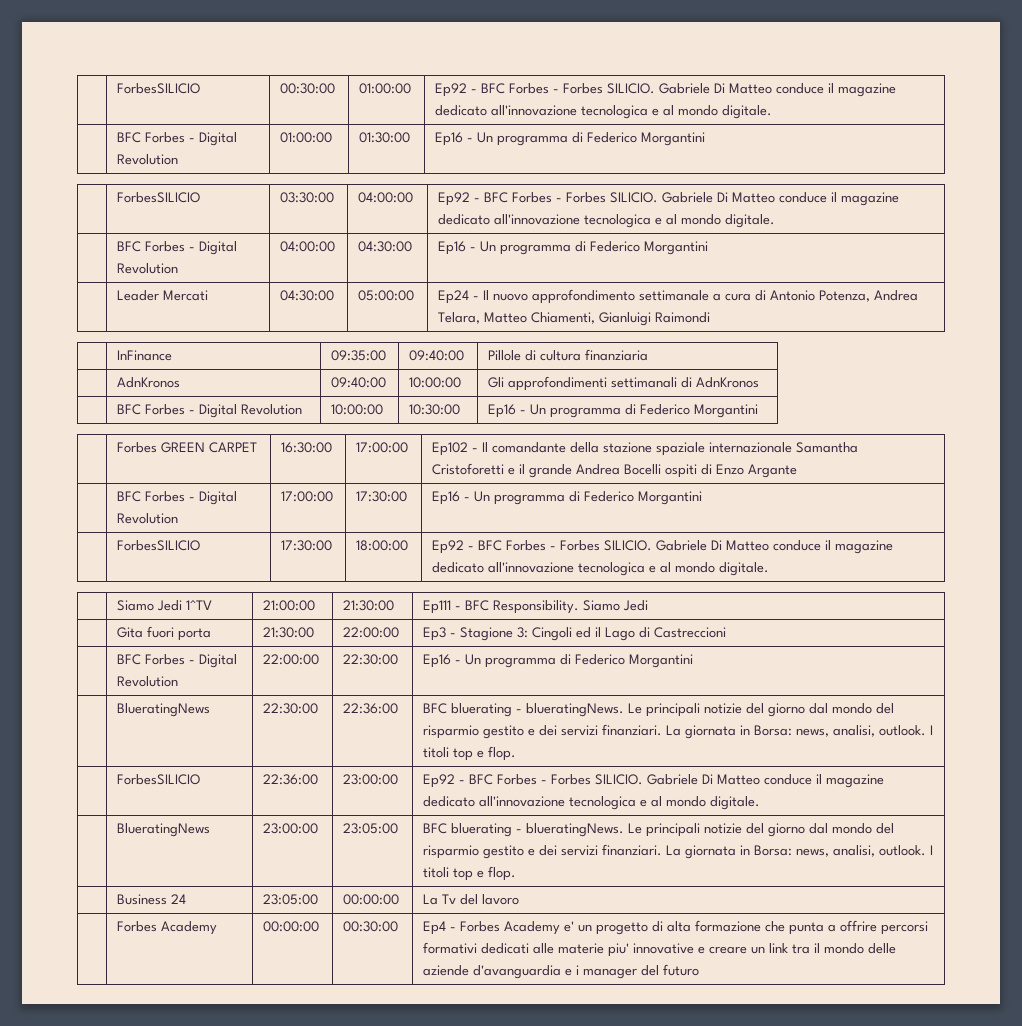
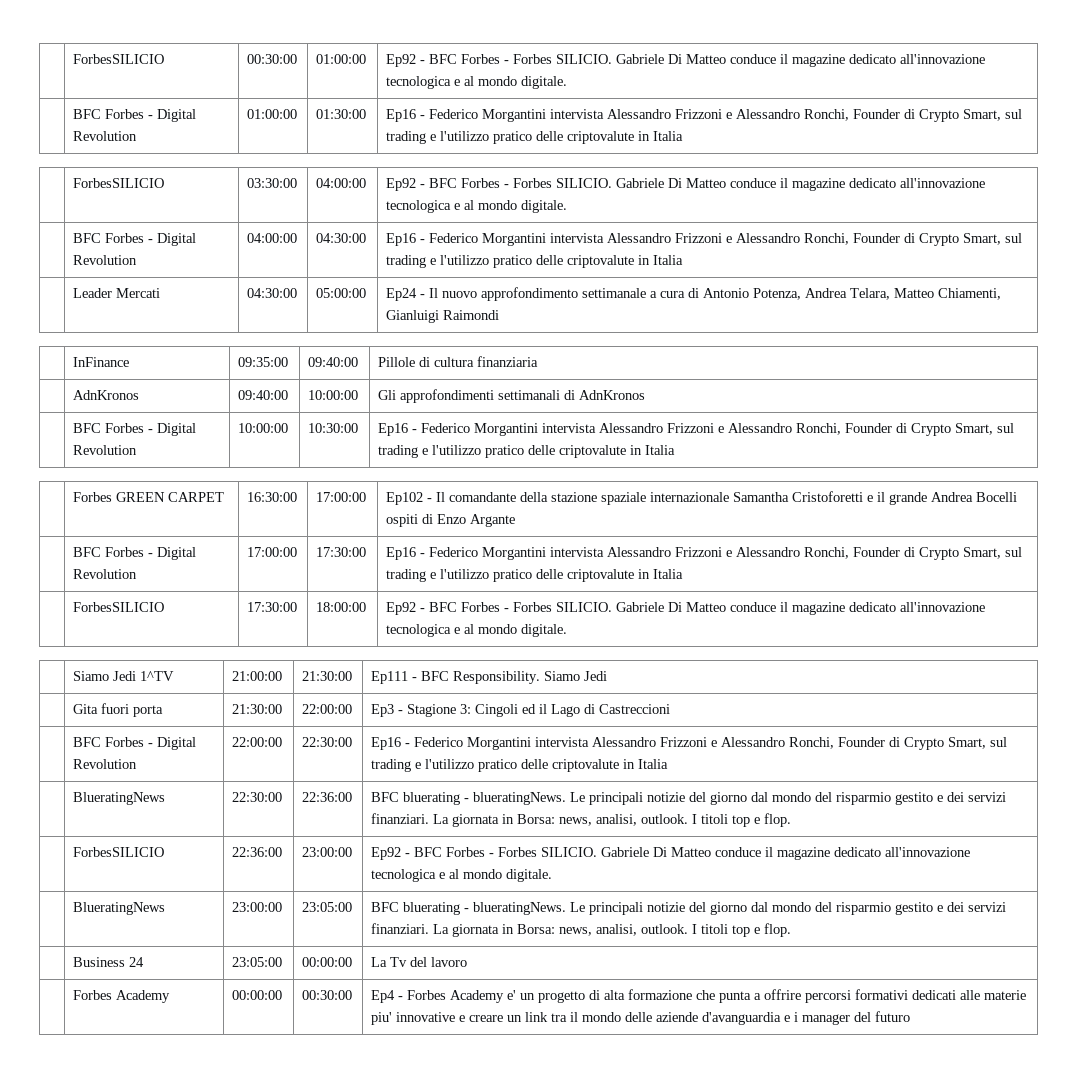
[477,132,706,146] Un programma di Federico Morgantini -> [429,109,1023,122] [386,131,684,144] Federico Morgantini intervista Alessandro Frizzoni e Alessandro Ronchi, Founder di Crypto Smart, sul trading e l'utilizzo pratico delle criptovalute in Italia
[480,241,709,255] Un programma di Federico Morgantini -> [429,233,1023,246] [386,255,684,268] Federico Morgantini intervista Alessandro Frizzoni e Alessandro Ronchi, Founder di Crypto Smart, sul trading e l'utilizzo pratico delle criptovalute in Italia
[530,404,759,418] Un programma di Federico Morgantini -> [421,423,1015,436] [378,445,676,458] Federico Morgantini intervista Alessandro Frizzoni e Alessandro Ronchi, Founder di Crypto Smart, sul trading e l'utilizzo pratico delle criptovalute in Italia
[474,491,703,505] Un programma di Federico Morgantini -> [429,547,1023,560] [386,569,684,582] Federico Morgantini intervista Alessandro Frizzoni e Alessandro Ronchi, Founder di Crypto Smart, sul trading e l'utilizzo pratico delle criptovalute in Italia
[465,654,694,668] Un programma di Federico Morgantini -> [414,737,1008,750] [371,759,669,772] Federico Morgantini intervista Alessandro Frizzoni e Alessandro Ronchi, Founder di Crypto Smart, sul trading e l'utilizzo pratico delle criptovalute in Italia

